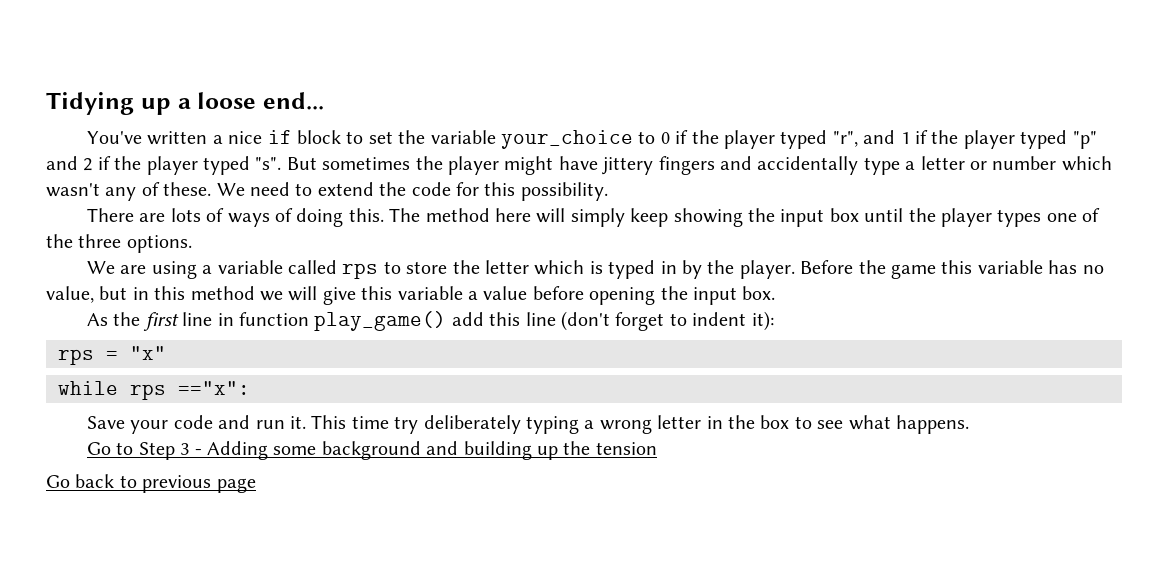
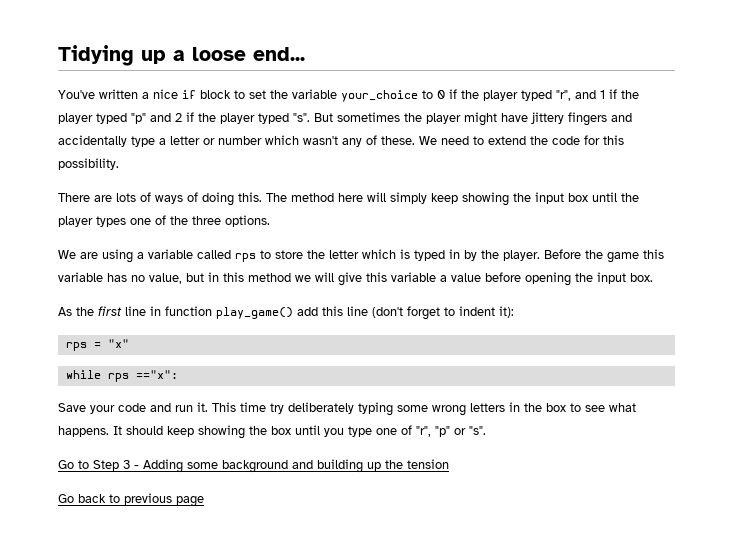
[584,415,702,434] a wrong letter -> [397,403,505,416] some wrong letters
(969, 424) none -> [113,425,486,439] It should keep showing the box until you type one of "r", "p" or "s".

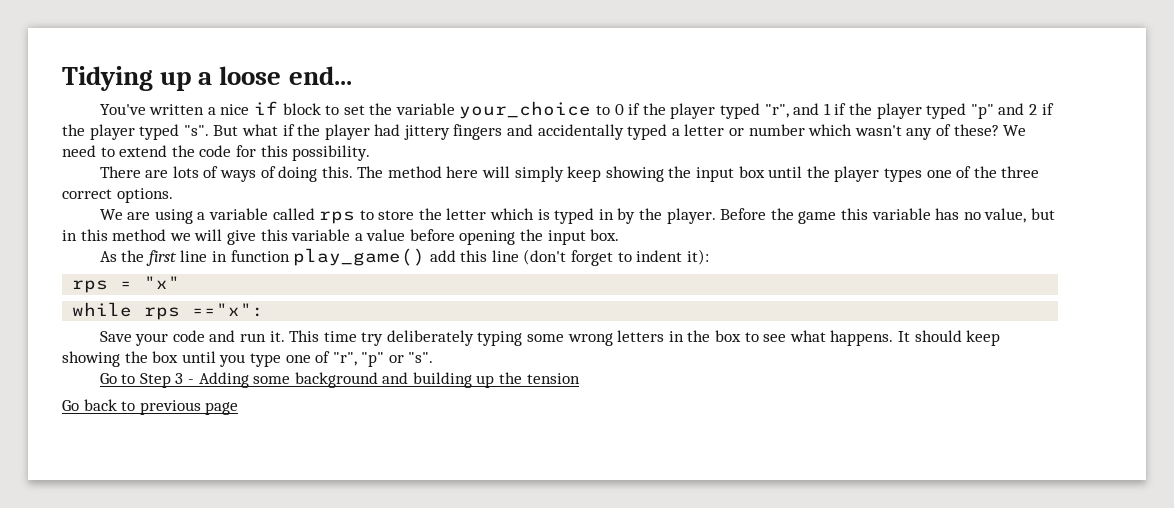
[337,112,528,126] sometimes the player might have -> [241,124,401,140] what if the player had
[131,136,155,147] type -> [627,124,668,140] typed
[381,136,415,145] these. -> [953,124,999,136] these?
(221, 220) none -> [62,189,112,199] correct

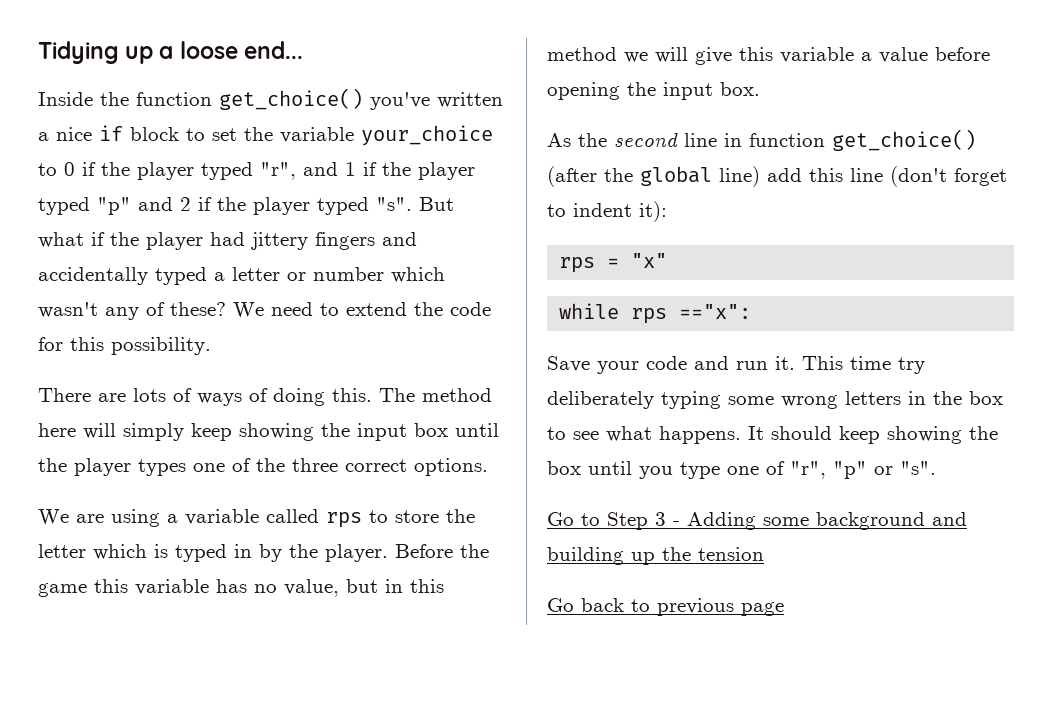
[99,104,146,115] You've -> [38,88,430,110] Inside the function get_choice() you've
[145,250,177,266] first -> [614,132,678,147] second
[293,248,426,266] play_game() -> [832,129,976,151] [547,166,760,187] get_choice() (after the global line)

